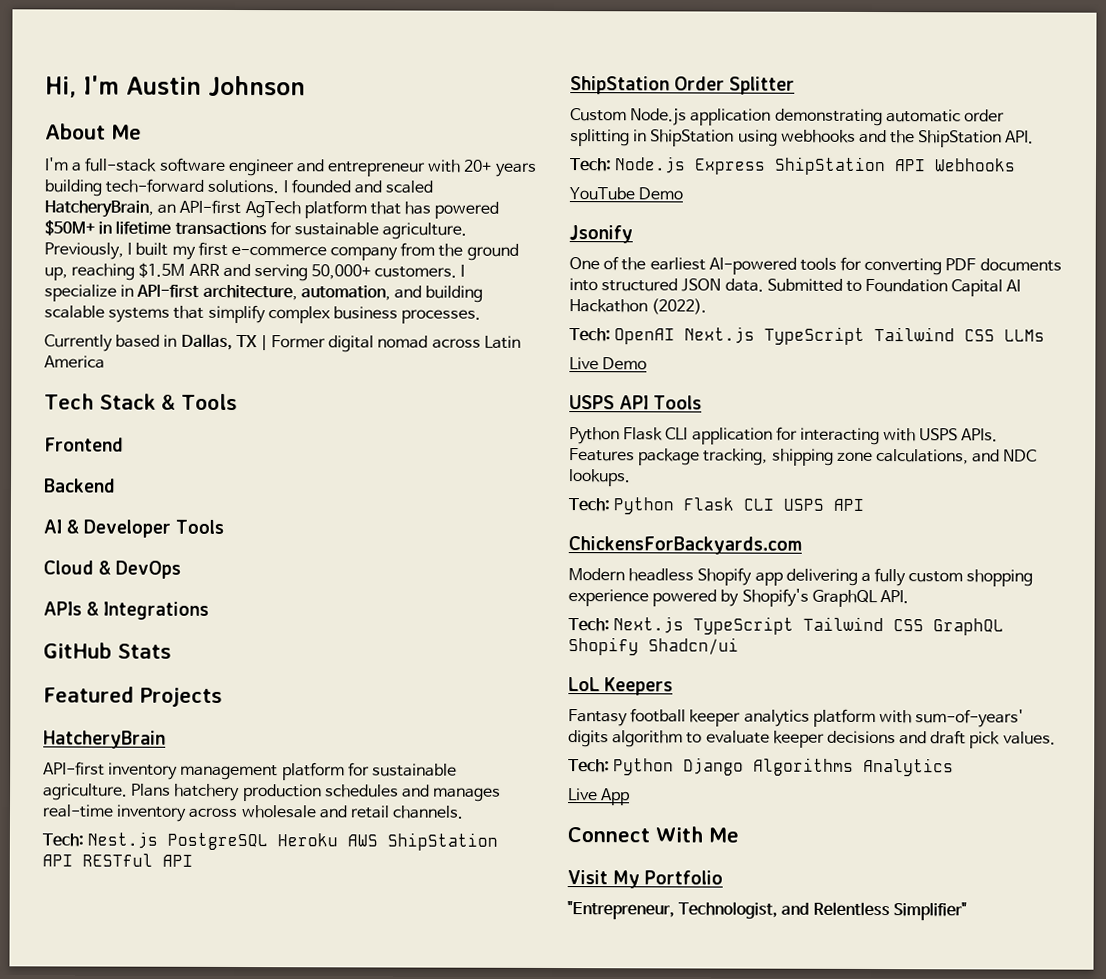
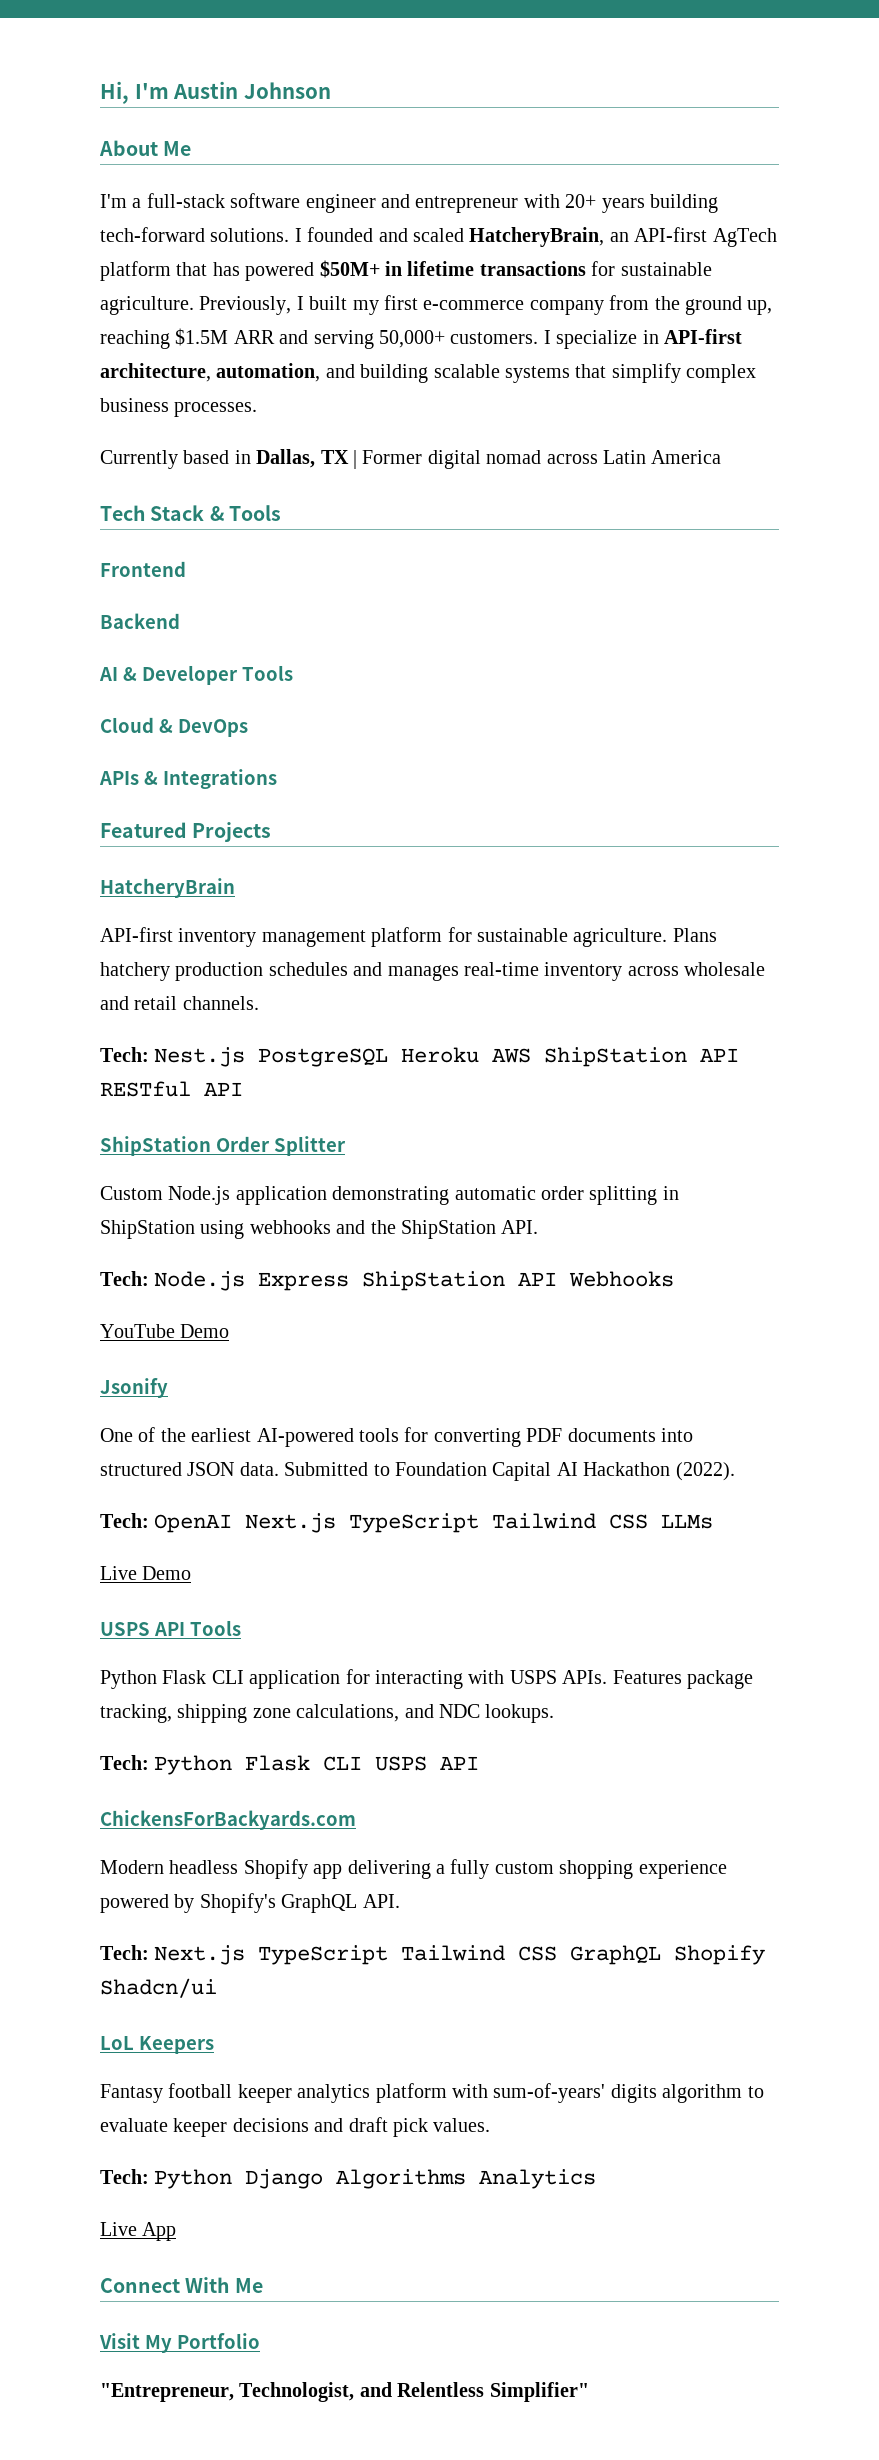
[43,642,172,659] // GitHub Stats -> (277, 779) none

